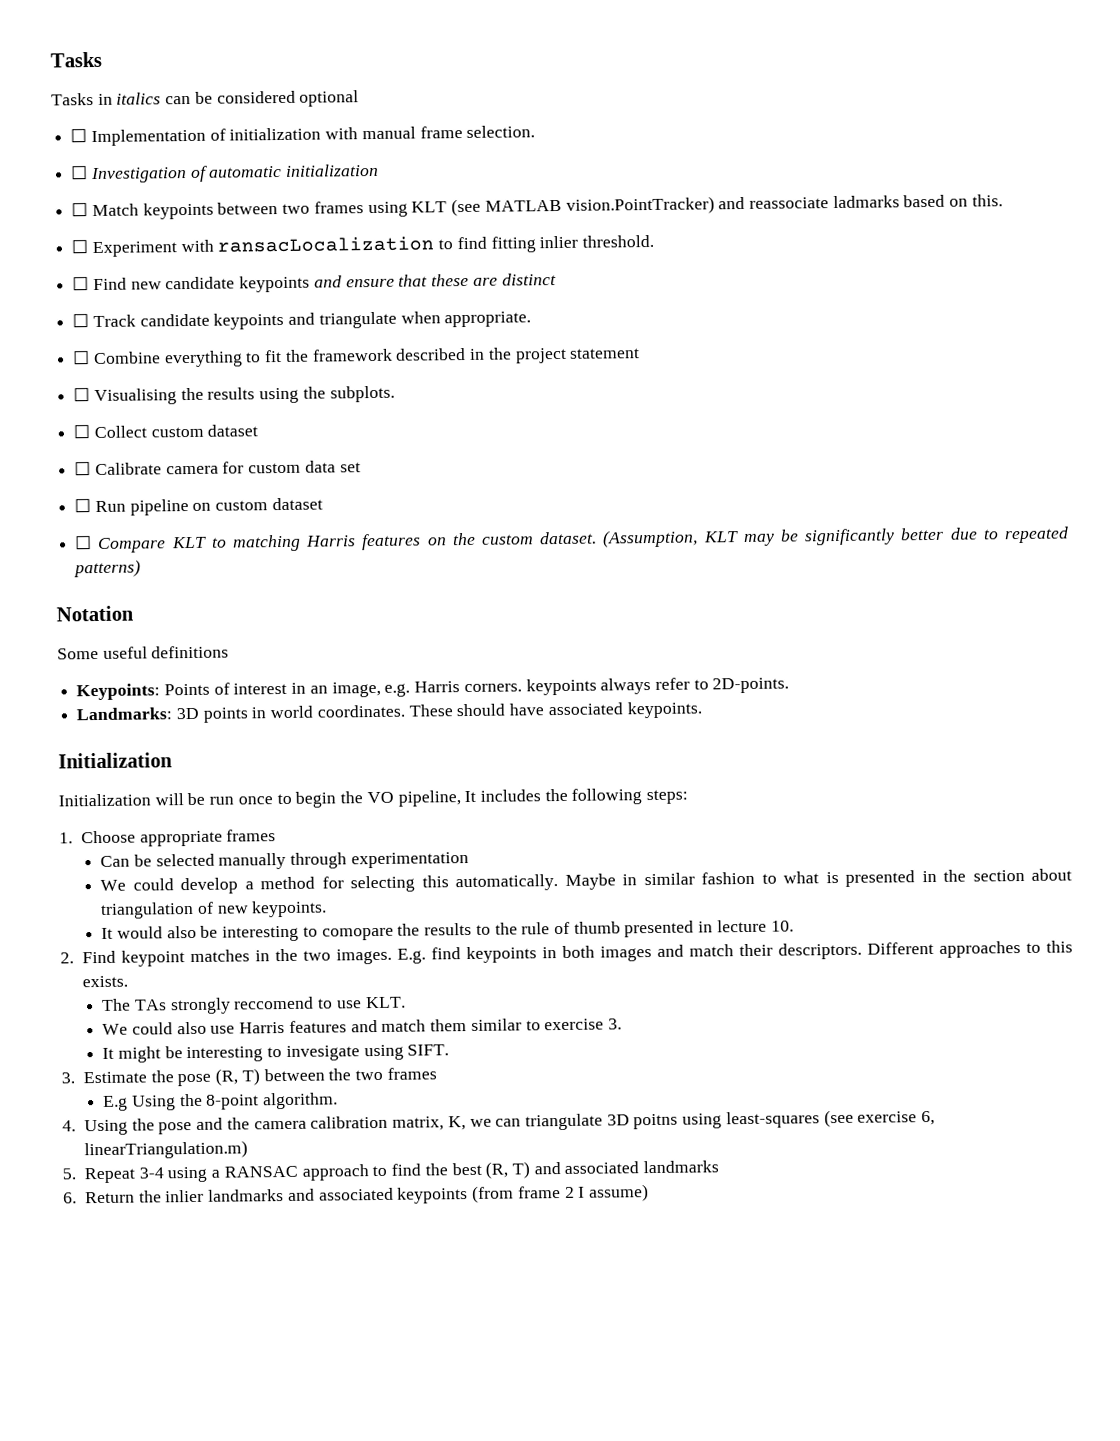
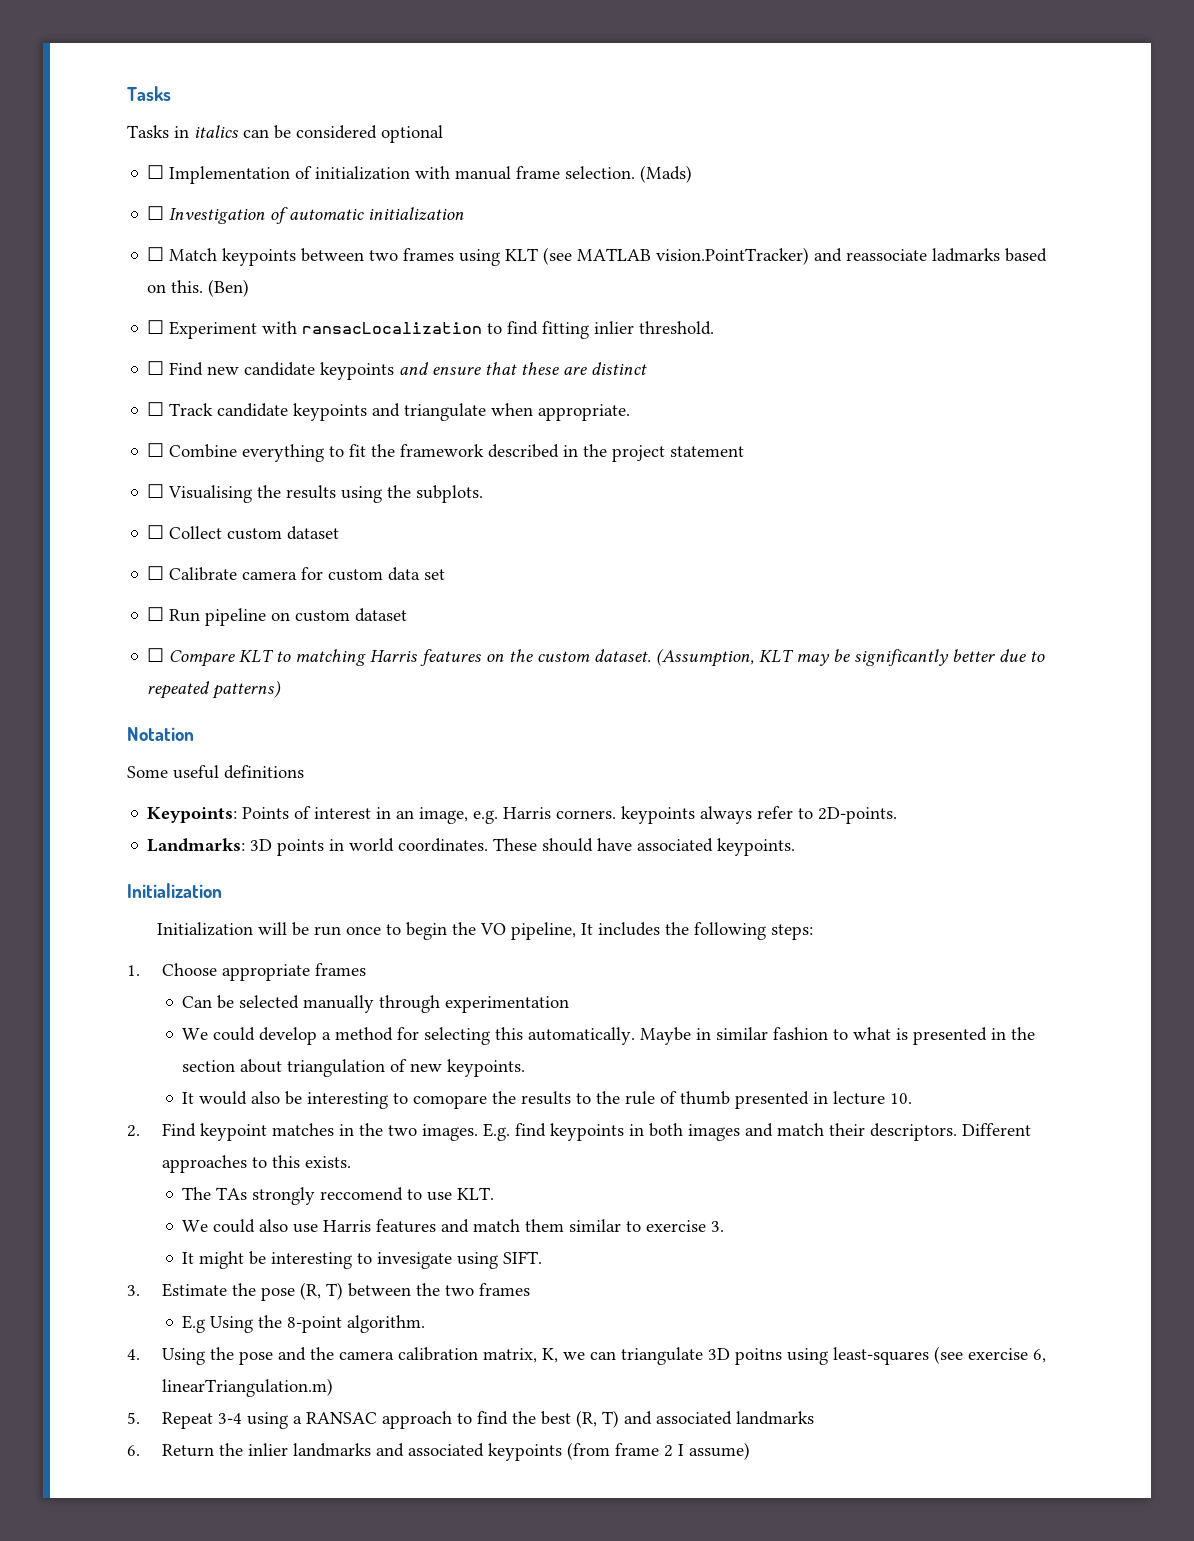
(536, 131) none -> [640,165,693,183] (Mads)
(1003, 200) none -> [208,279,250,297] (Ben)

